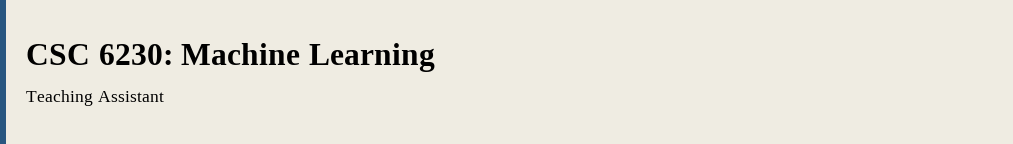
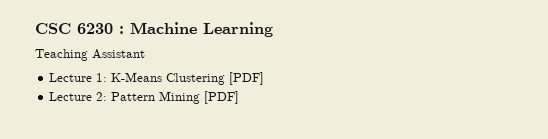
[98,44,173,65] 6230: -> [77,23,124,34] 6230 :
(164, 96) none -> [49,72,265,85] [49,91,240,104] // Lecture 1: K-Means Clustering [PDF] // Lecture 2: Pattern Mining [PDF]

